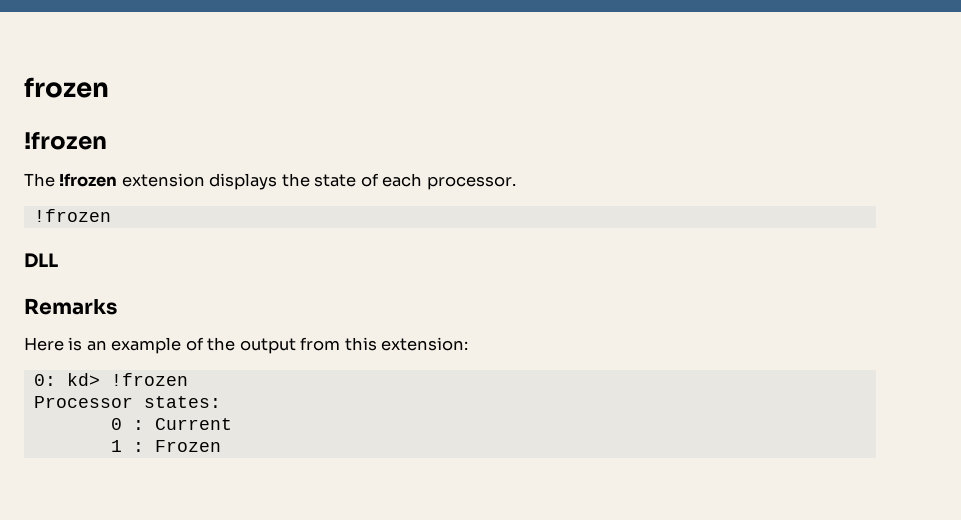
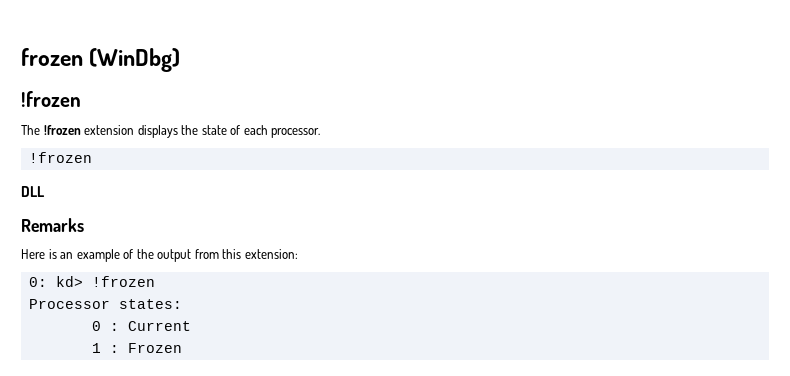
(109, 87) none -> [89,48,181,72] (WinDbg)

